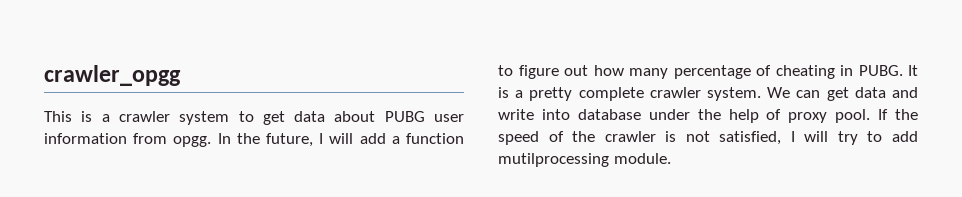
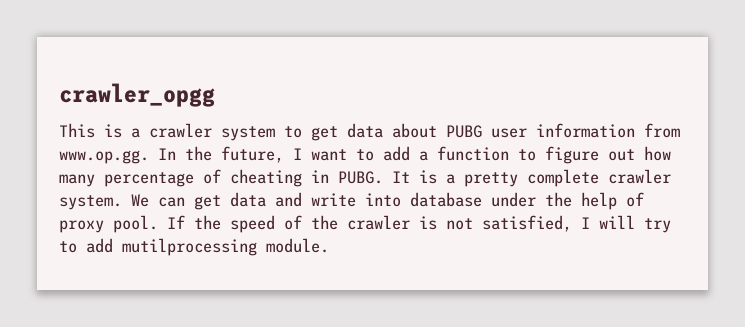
[173,136,212,147] opgg. -> [59,150,149,164] www.op.gg.
[329,133,354,144] will -> [311,149,374,161] want to

